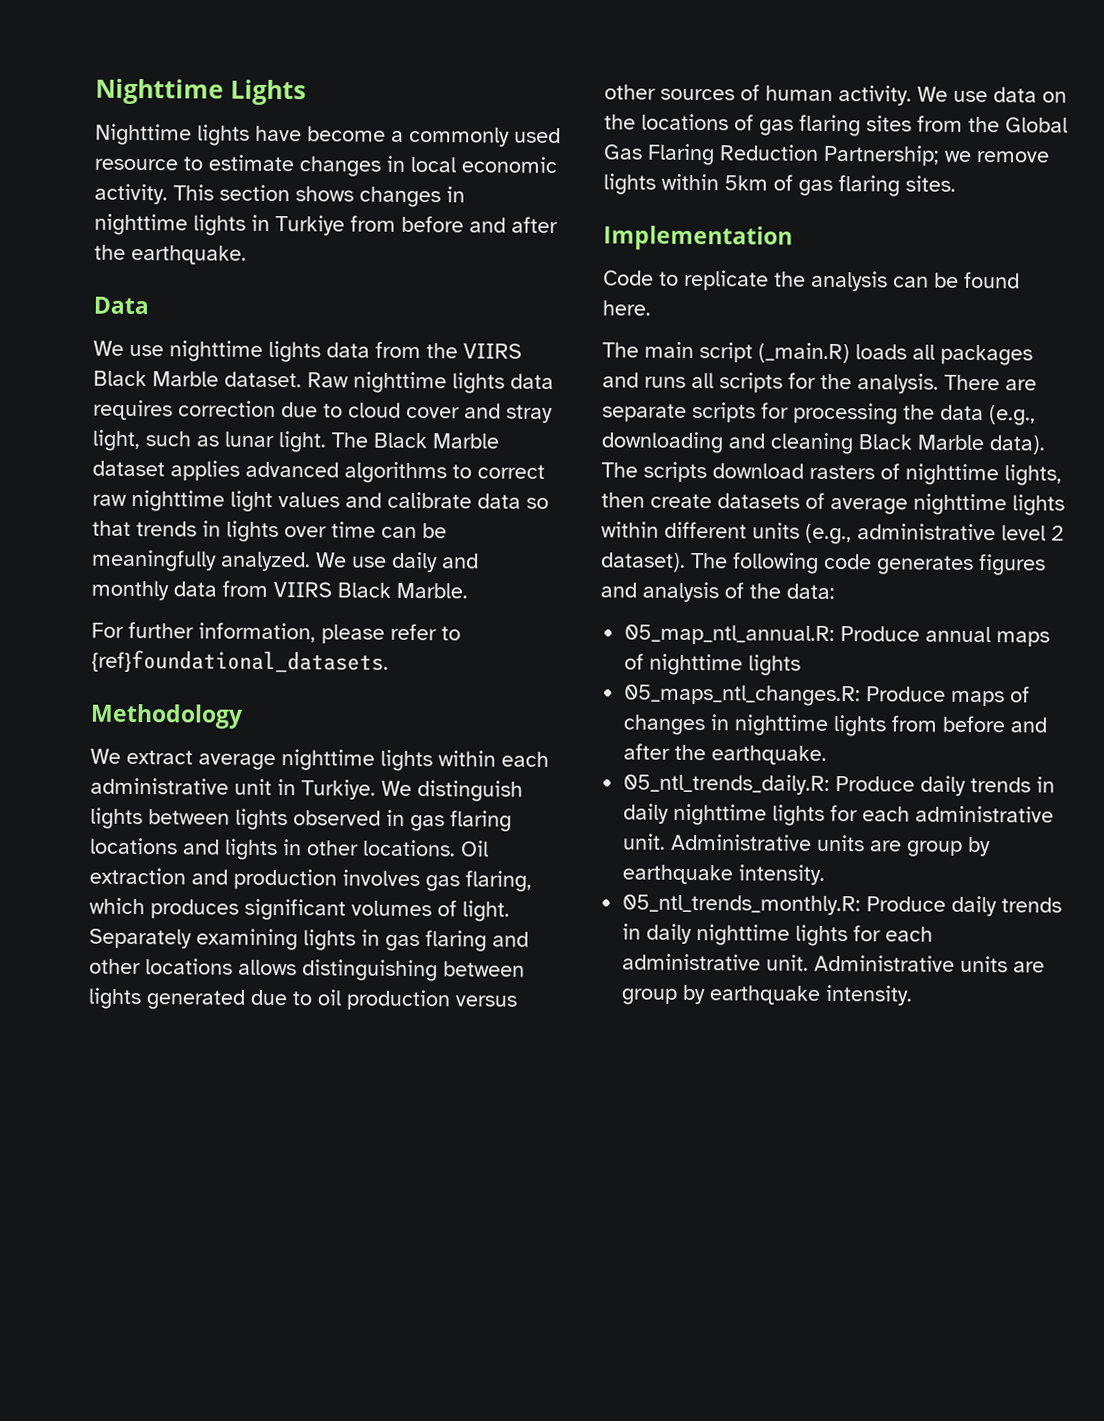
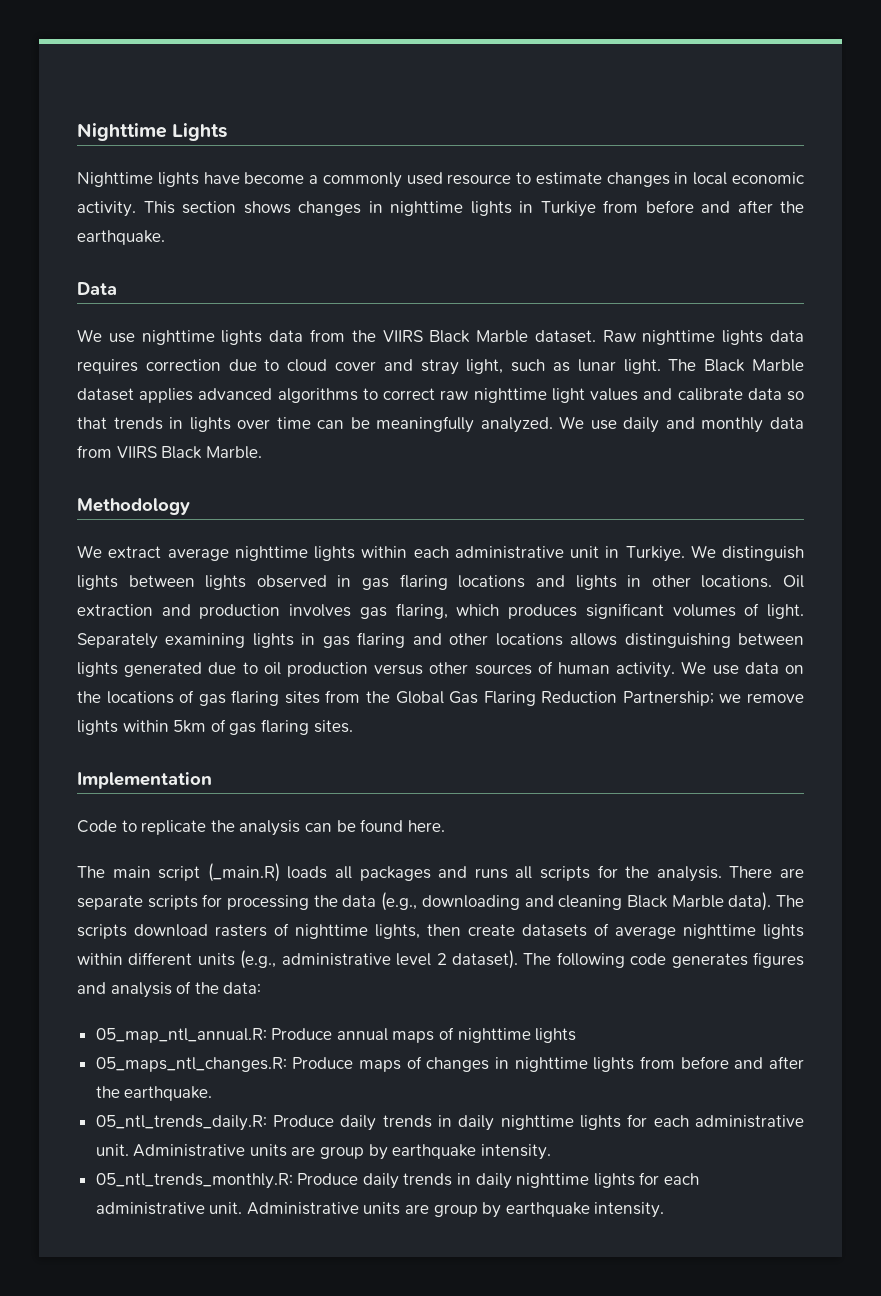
[91,621,461,644] [91,649,389,674] // For further information, please refer to {ref}foundational_datasets. -> (262, 452) none

